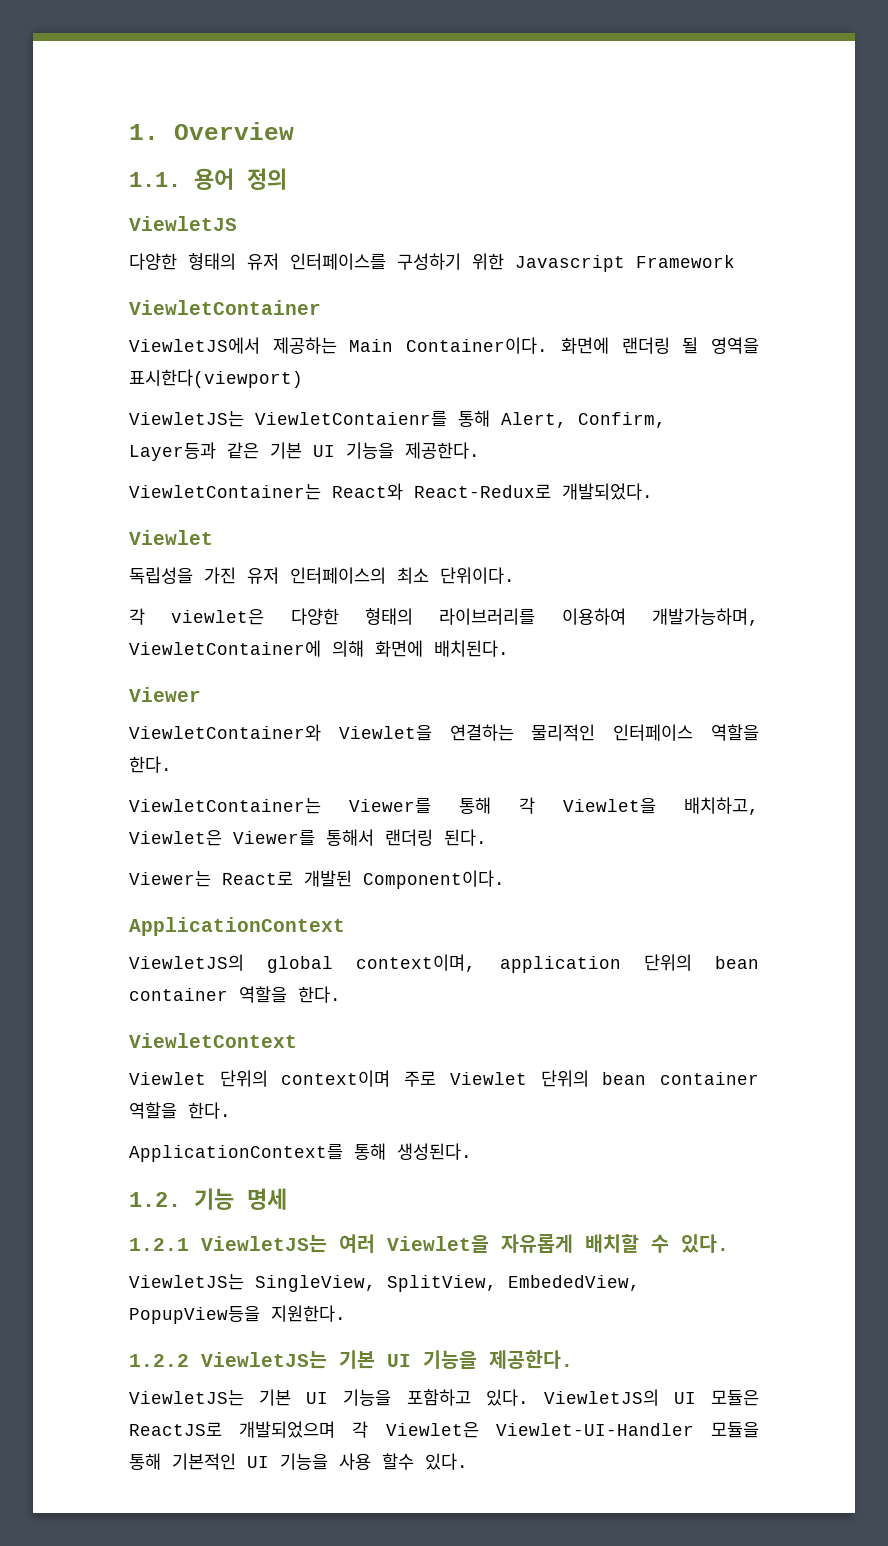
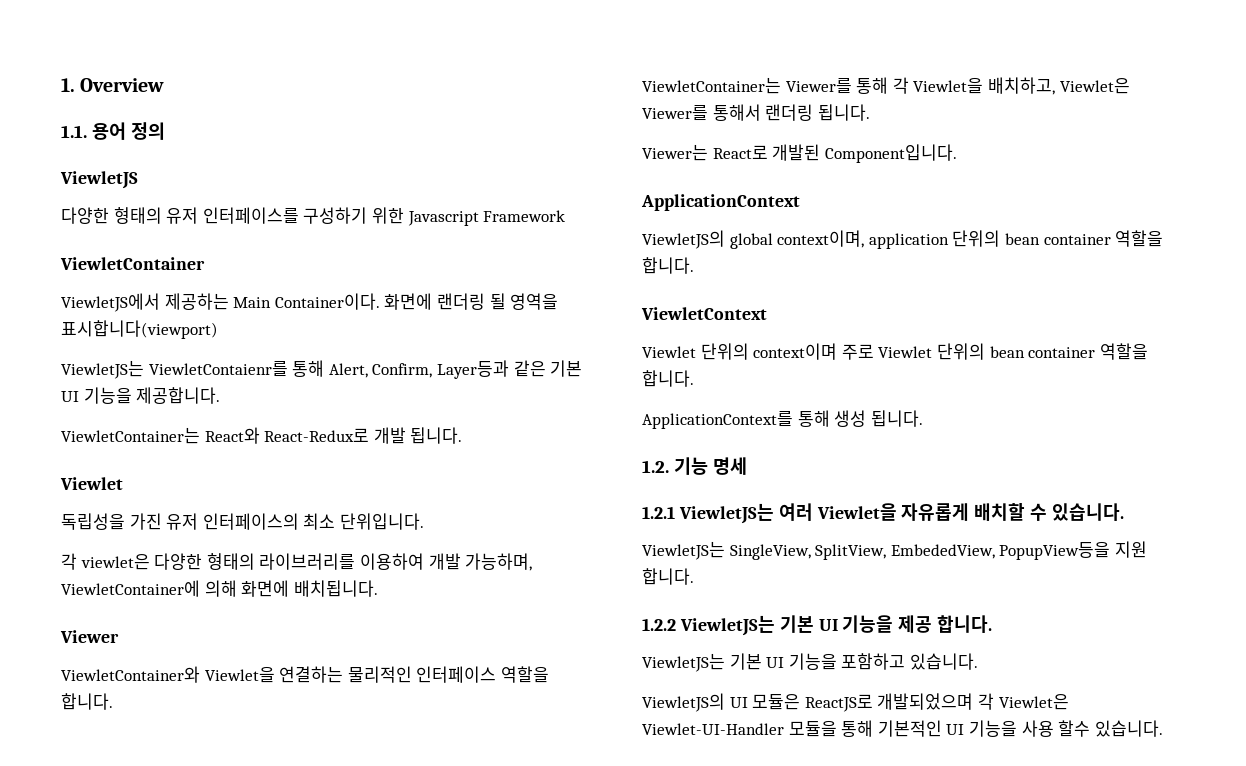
[129,369,303,388] 표시한다(viewport) -> [61,320,218,339] 표시합니다(viewport)
[405,442,480,459] 제공한다. -> [136,387,221,404] 제공합니다.
[562,483,653,500] 개발되었다. -> [373,427,463,444] 개발 됩니다.
[440,567,515,584] 단위이다. -> [339,513,424,530] 단위입니다.
[652,608,759,626] 개발가능하며, -> [428,553,533,571] 개발 가능하며,
[434,640,509,657] 배치된다. -> [293,580,378,597] 배치됩니다.
[129,756,172,773] 한다. -> [61,693,113,710] 합니다.
[444,829,487,846] 된다. -> [817,104,870,121] 됩니다.
[363,870,505,889] Component이다. -> [824,144,957,163] Component입니다.
[298,986,341,1003] 한다. -> [642,257,694,274] 합니다.
[188,1102,231,1119] 한다. -> [642,370,694,387] 합니다.
[397,1143,472,1160] 생성된다. -> [834,410,923,427] 생성 됩니다.
[681,1234,729,1253] 있다. -> [1052,503,1125,521] 있습니다.
[271,1305,346,1322] 지원한다. -> [1114,541,1147,558] [642,568,694,585] 지원 합니다.
[489,1350,573,1369] 제공한다. -> [898,615,993,633] 제공 합니다.
[485,1389,529,1406] 있다. -> [909,653,978,670] 있습니다. //
[425,1453,468,1470] 있다. -> [1094,720,1163,737] 있습니다.

